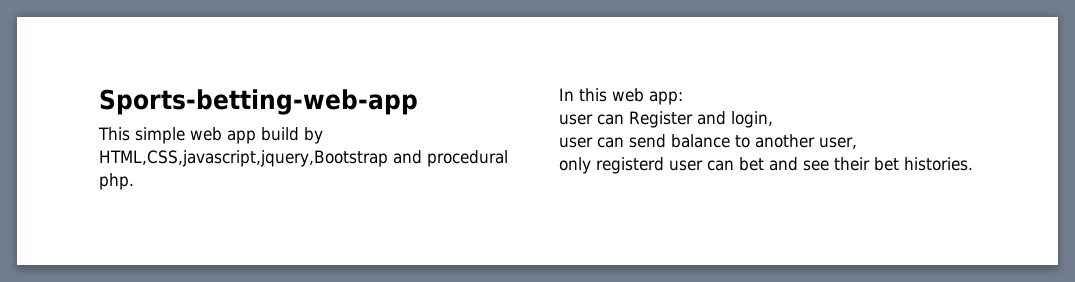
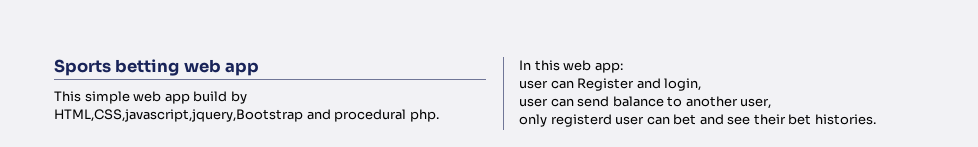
[99,89,418,115] Sports-betting-web-app -> [54,59,260,76] Sports betting web app

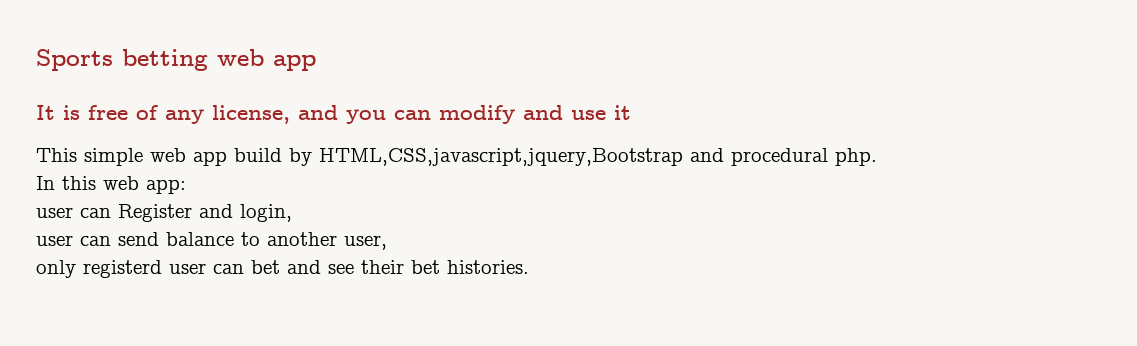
(260, 69) none -> [36,105,631,124] // It is free of any license, and you can modify and use it

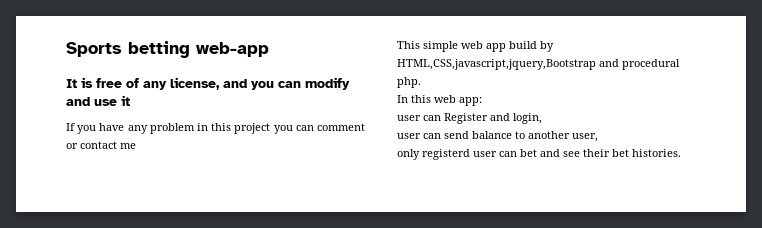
[217,49,316,71] web app -> [196,42,269,57] web-app
(631, 112) none -> [66,123,365,134] [66,141,136,149] // If you have any problem in this project you can comment or contact me

